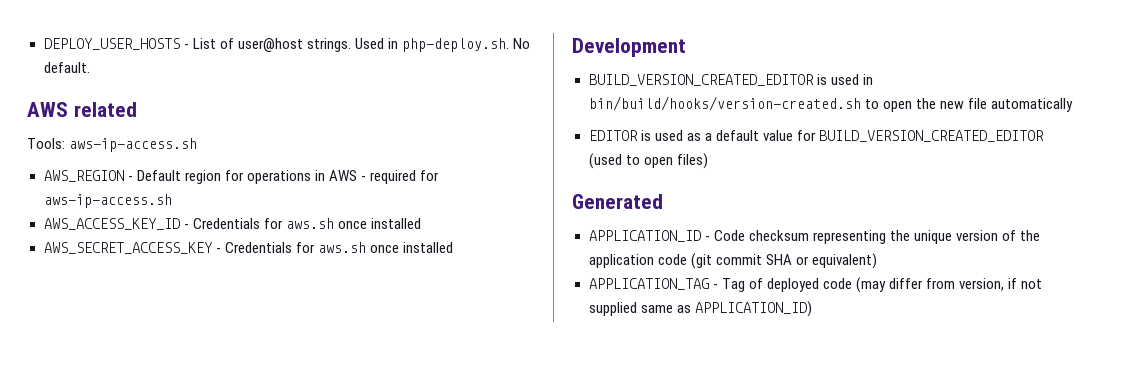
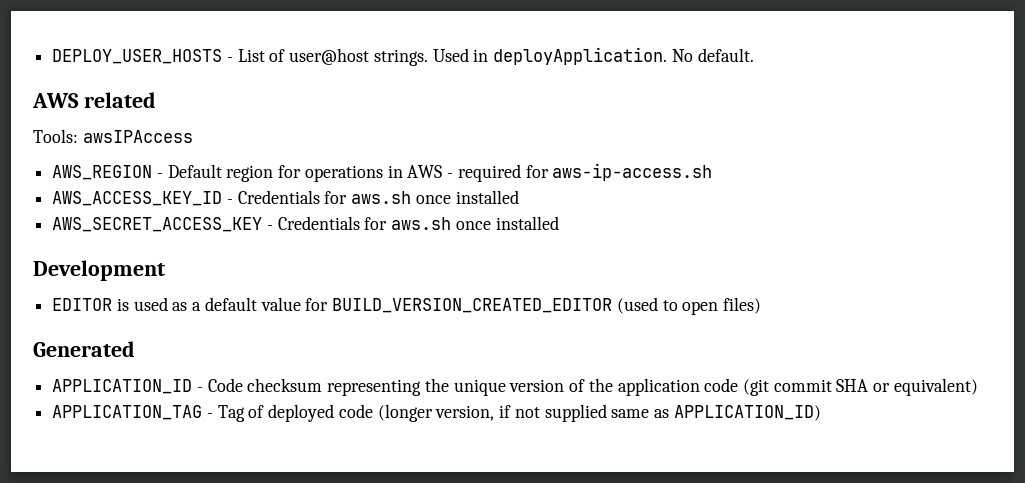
[401,38,509,52] php-deploy.sh. -> [493,47,668,65] deployApplication.
[69,138,198,152] aws-ip-access.sh -> [82,130,193,143] awsIPAccess
[588,74,873,86] [588,96,1073,112] // BUILD_VERSION_CREATED_EDITOR is used in bin/build/hooks/version-created.sh to open the new file automatically -> (165, 270) none
[855,277,955,293] (may differ from -> [377,404,433,422] (longer

